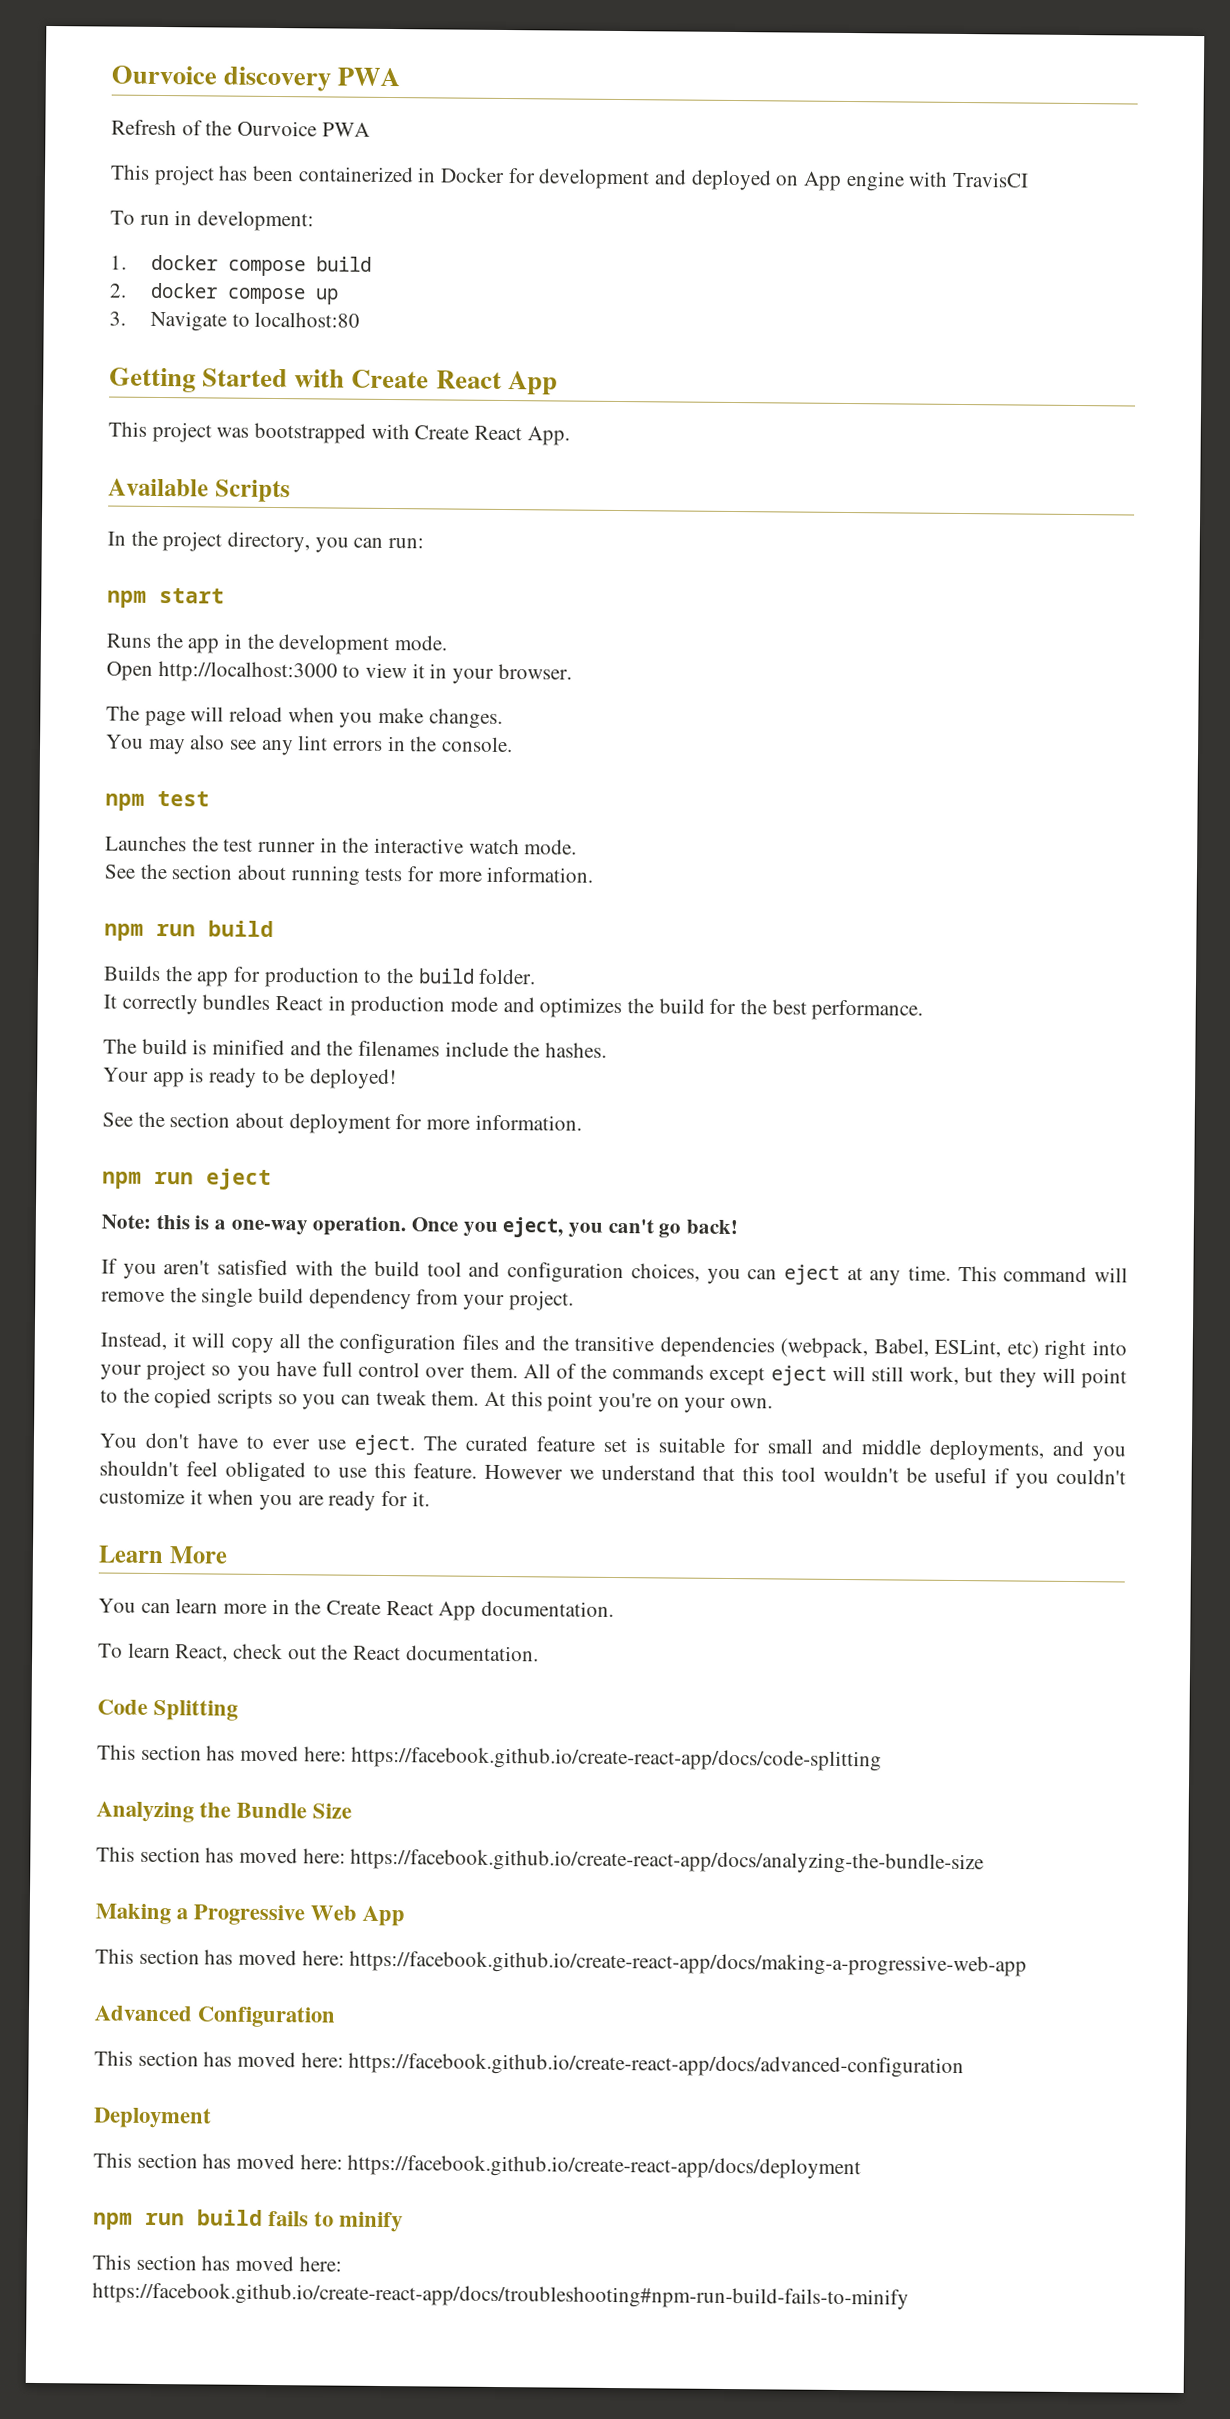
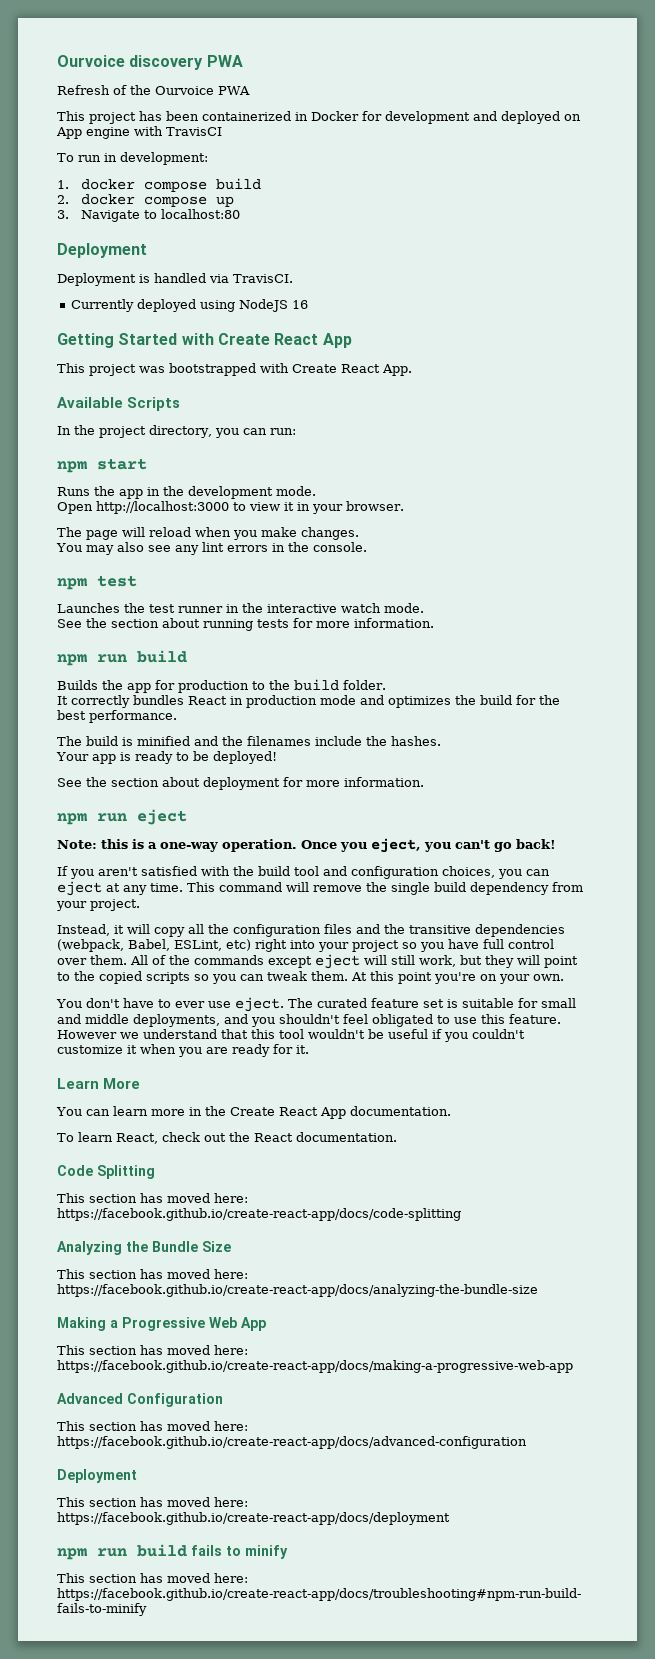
(361, 319) none -> [57,243,147,258] [57,273,293,286] [70,299,308,312] // Deployment // Deployment is handled via TravisCI. // Currently deployed using NodeJS 16

